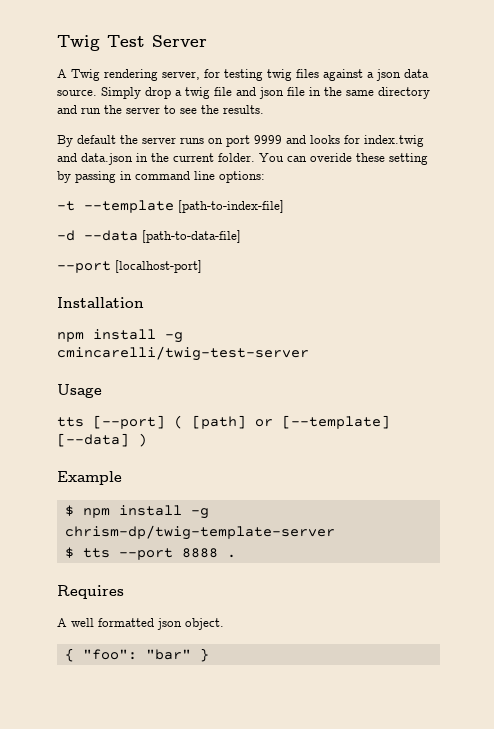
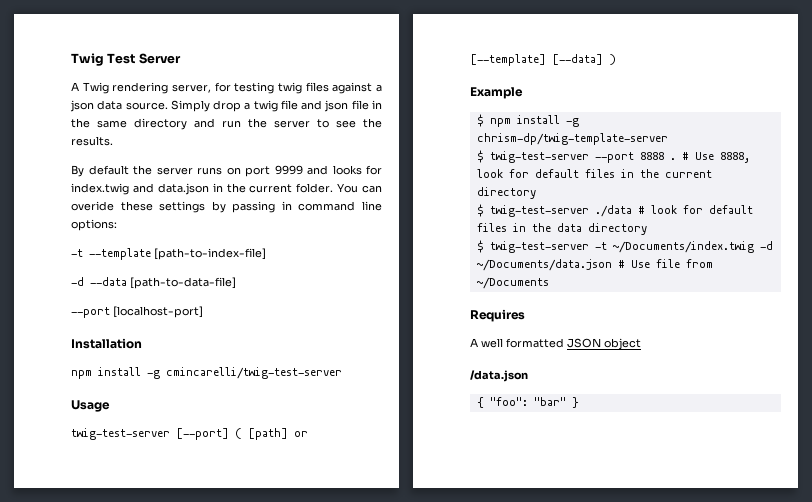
[389,153,428,165] setting -> [159,201,206,213] settings
[57,417,84,427] tts -> [71,428,170,440] twig-test-server
[82,548,110,558] tts -> [489,151,589,163] twig-test-server
(236, 556) none -> [681,152,750,163] [476,169,712,178] [476,187,536,199] [476,204,753,217] [476,223,647,235] [476,240,773,253] [476,259,713,271] [476,277,549,289] # Use 8888, look for default files in the current directory // $ twig-test-server ./data # look for default files in the data directory // $ twig-test-server -t ~/Documents/index.twig -d ~/Documents/data.json # Use file from ~/Documents
[157,618,224,630] json object. -> [567,338,641,350] [470,370,528,382] JSON object // /data.json

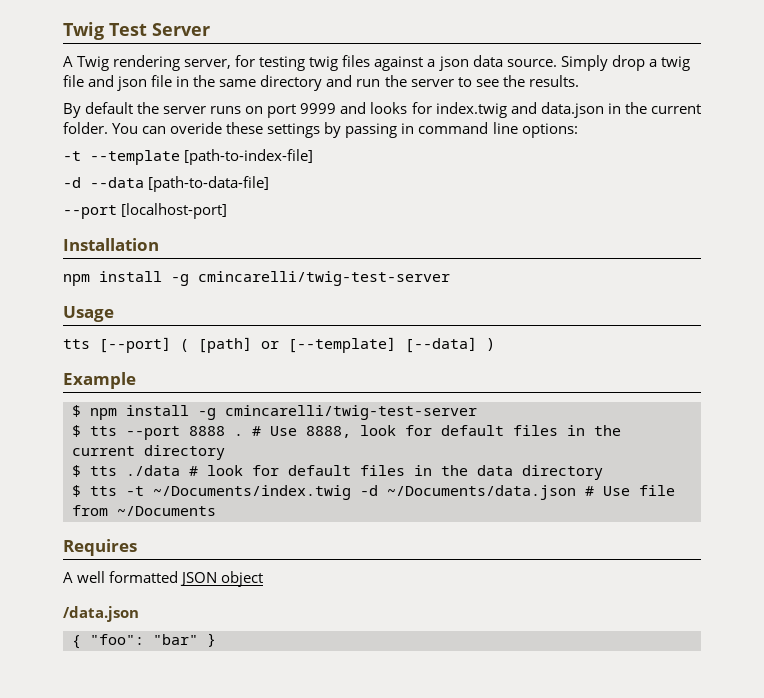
[71,428,170,440] twig-test-server -> [63,339,90,349] tts
[476,133,668,145] [476,150,589,163] chrism-dp/twig-template-server // $ twig-test-server -> [225,405,477,420] [72,425,117,437] cmincarelli/twig-test-server // $ tts
[489,205,589,217] twig-test-server -> [90,466,117,476] tts
[489,241,589,253] twig-test-server -> [90,486,117,496] tts

